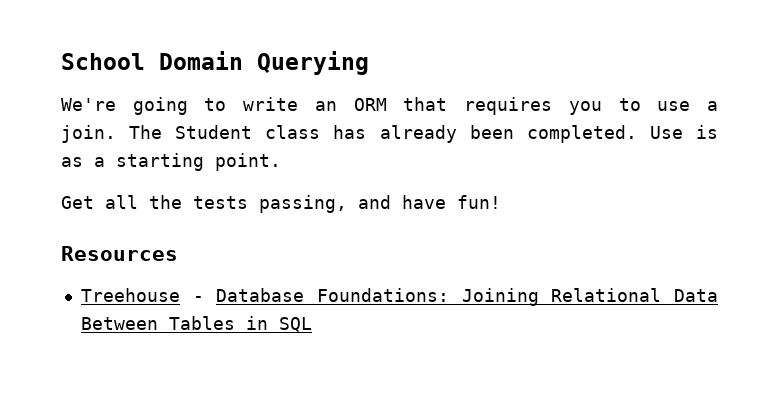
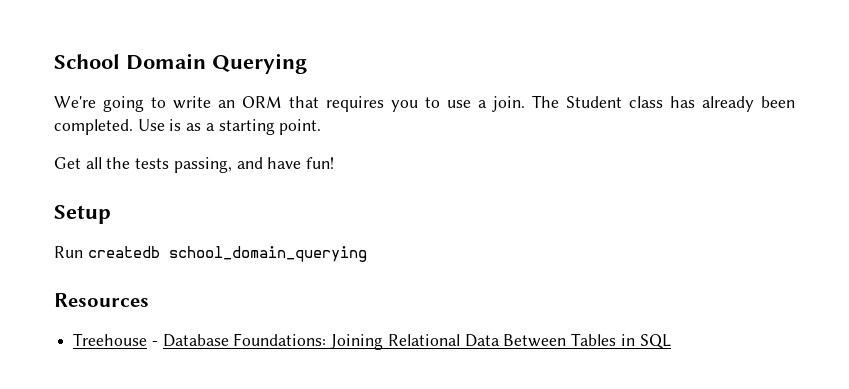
(501, 202) none -> [54,205,111,224] [54,246,367,262] // Setup // Run createdb school_domain_querying

